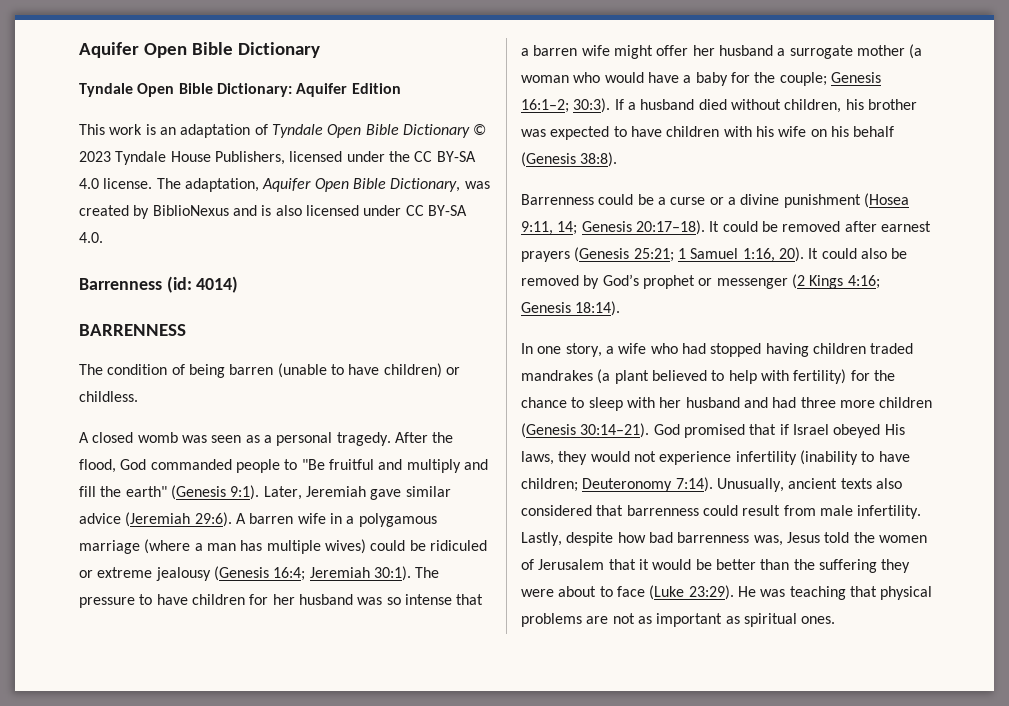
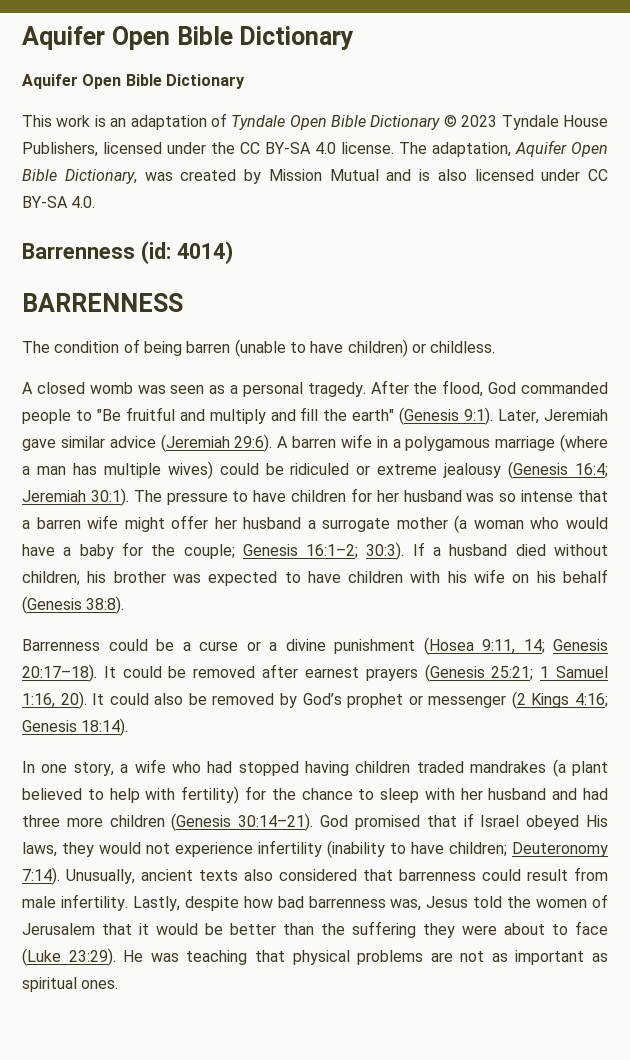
[79,42,320,58] [79,83,401,97] Aquifer Open Bible Dictionary // Tyndale Open Bible Dictionary: Aquifer Edition -> [22,26,355,50] [22,74,245,89] Aquifer Open Bible Dictionary // Aquifer Open Bible Dictionary
[152,205,229,216] BiblioNexus -> [268,169,379,181] Mission Mutual

